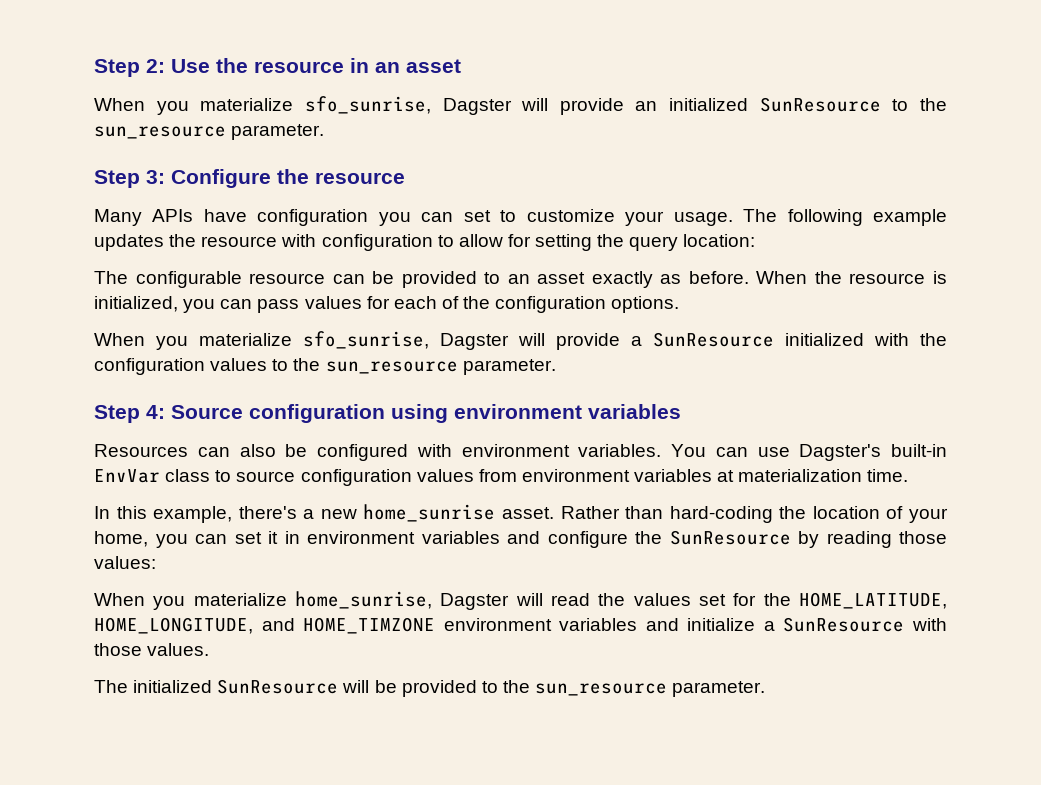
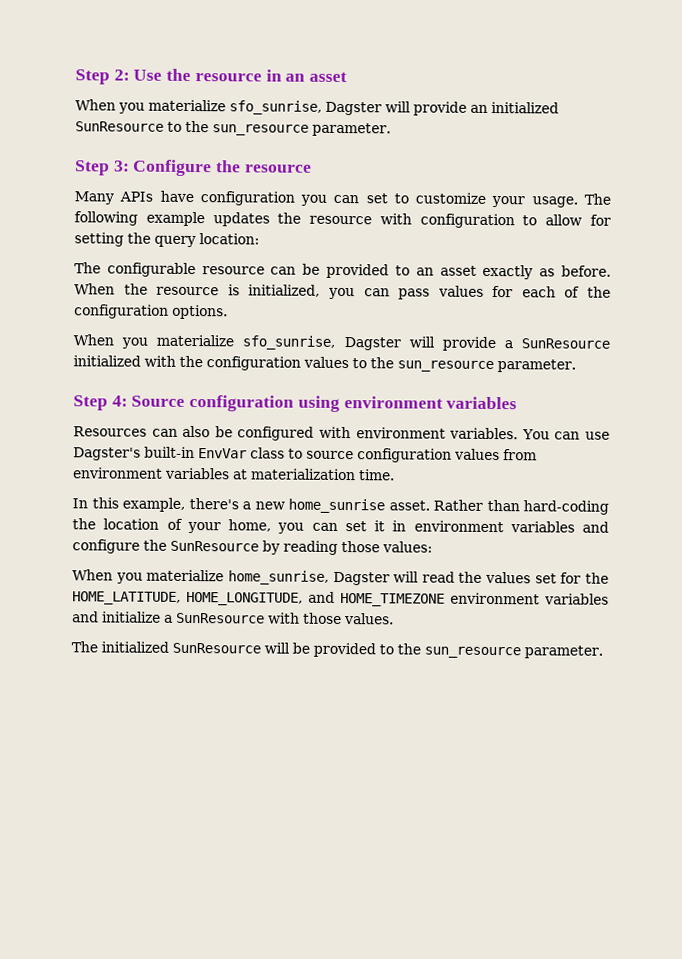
[303,617,436,634] HOME_TIMZONE -> [340,592,445,607] HOME_TIMEZONE

